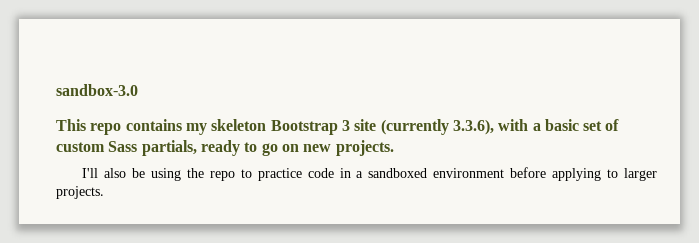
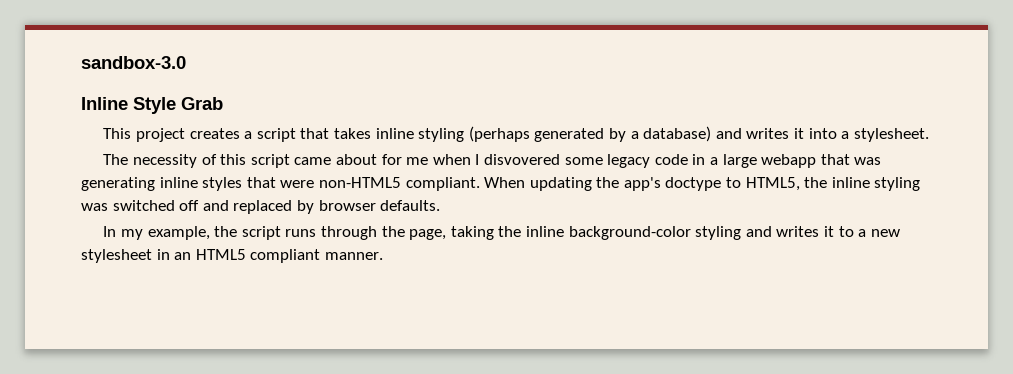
[56,119,620,135] [56,140,394,156] [82,167,657,181] [56,186,104,199] This repo contains my skeleton Bootstrap 3 site (currently 3.3.6), with a basic set of custom Sass partials, ready to go on new projects. // I'll also be using the repo to practice code in a sandboxed environment before applying to larger projects. -> [81,97,223,114] [103,126,929,142] [103,154,882,168] [81,177,921,191] [81,200,441,214] [103,226,900,240] [81,249,383,263] Inline Style Grab // This project creates a script that takes inline styling (perhaps generated by a database) and writes it into a stylesheet. // The necessity of this script came about for me when I disvovered some legacy code in a large webapp that was generating inline styles that were non-HTML5 compliant. When updating the app's doctype to HTML5, the inline styling was switched off and replaced by browser defaults. // In my example, the script runs through the page, taking the inline background-color styling and writes it to a new stylesheet in an HTML5 compliant manner.

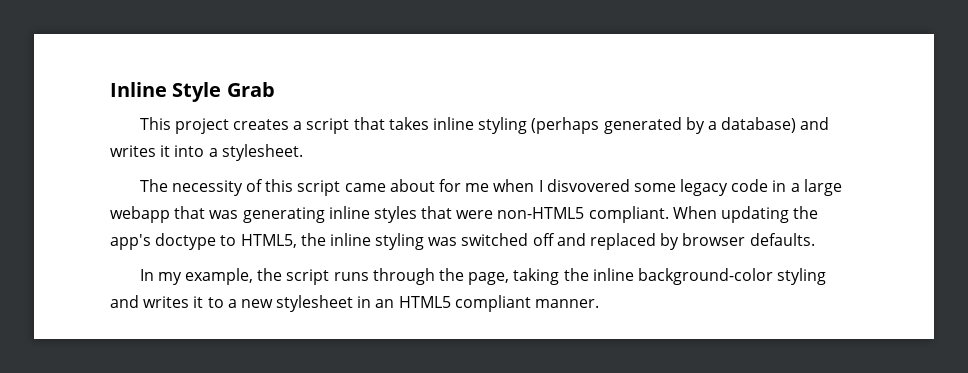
[81,56,186,69] sandbox-3.0 // -> (110, 89) none

